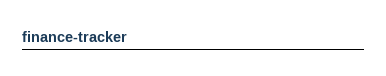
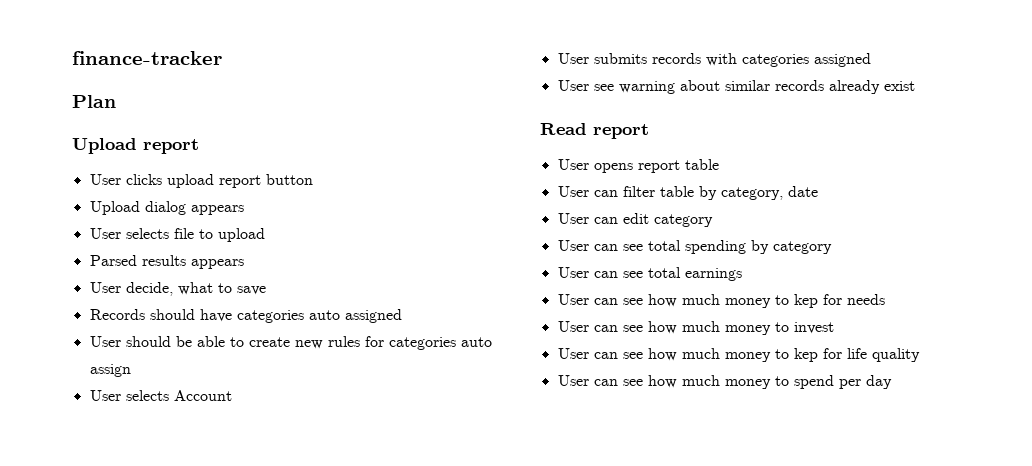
(127, 36) none -> [72,95,116,108] [72,138,199,154] [89,174,313,188] [89,201,244,215] [89,228,265,242] [89,255,244,269] [89,282,266,296] [89,309,402,323] [89,336,492,350] [89,364,131,377] [89,390,232,401] [557,53,871,67] [557,80,915,94] [540,123,649,139] [557,159,719,173] [557,186,818,200] [557,213,713,227] [557,240,832,254] [557,267,742,281] [557,294,885,308] [557,321,834,335] [557,348,920,362] [557,375,892,389] // Plan // Upload report // User clicks upload report button // Upload dialog appears // User selects file to upload // Parsed results appears // User decide, what to save // Records should have categories auto assigned // User should be able to create new rules for categories auto assign // User selects Account // User submits records with categories assigned // User see warning about similar records already exist // Read report // User opens report table // User can filter table by category, date // User can edit category // User can see total spending by category // User can see total earnings // User can see how much money to kep for needs // User can see how much money to invest // User can see how much money to kep for life quality // User can see how much money to spend per day

